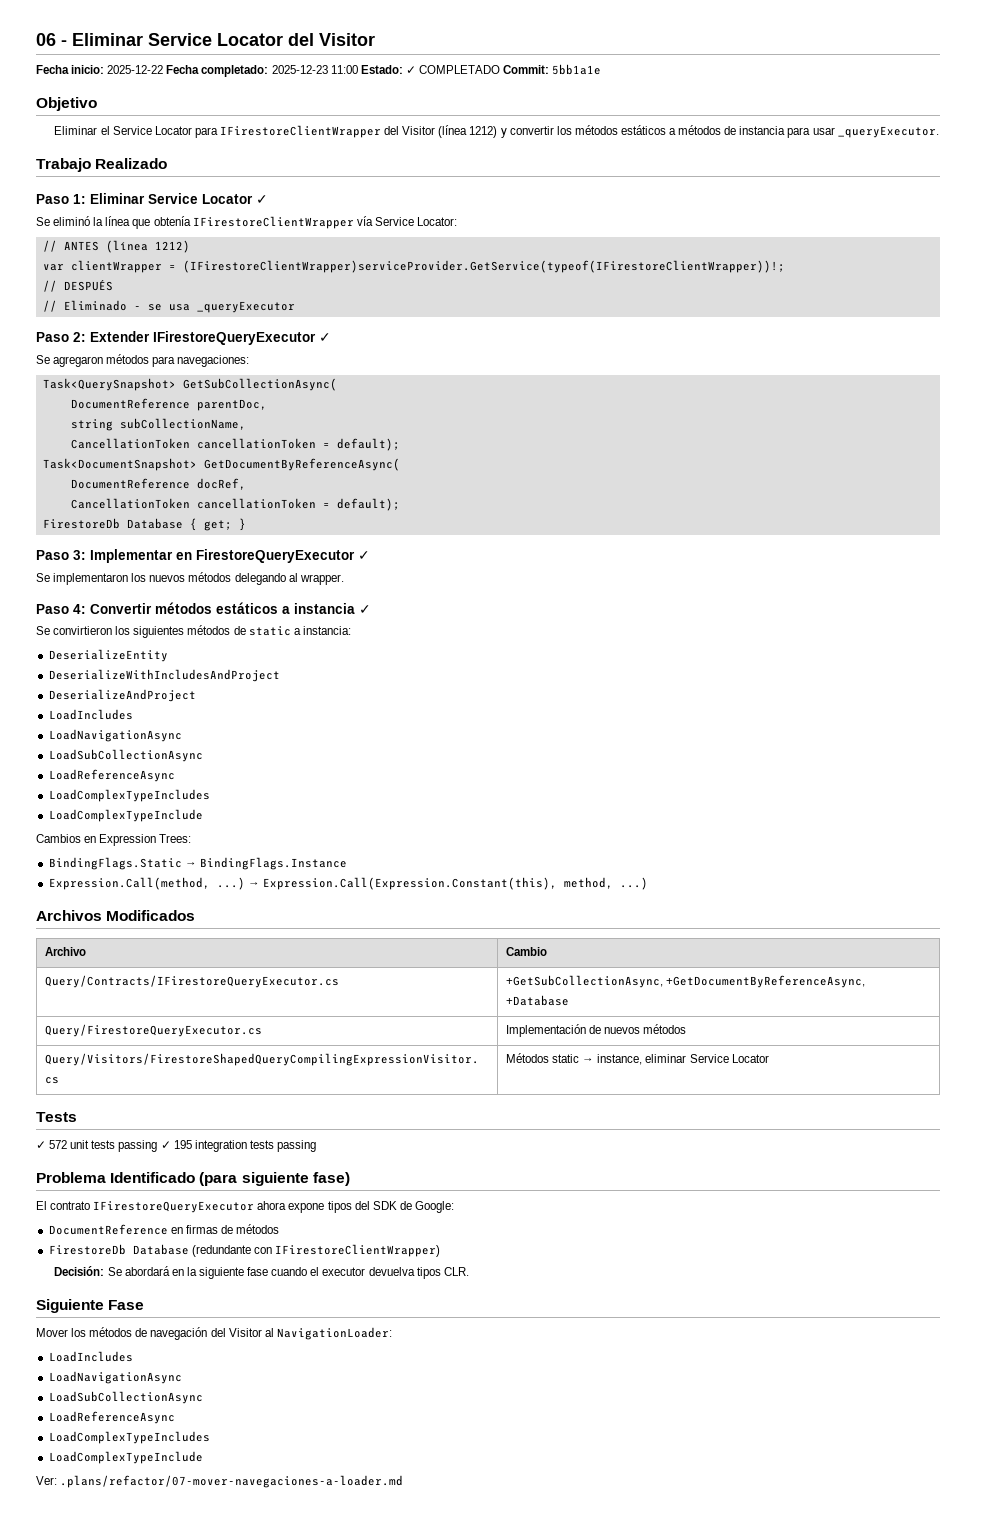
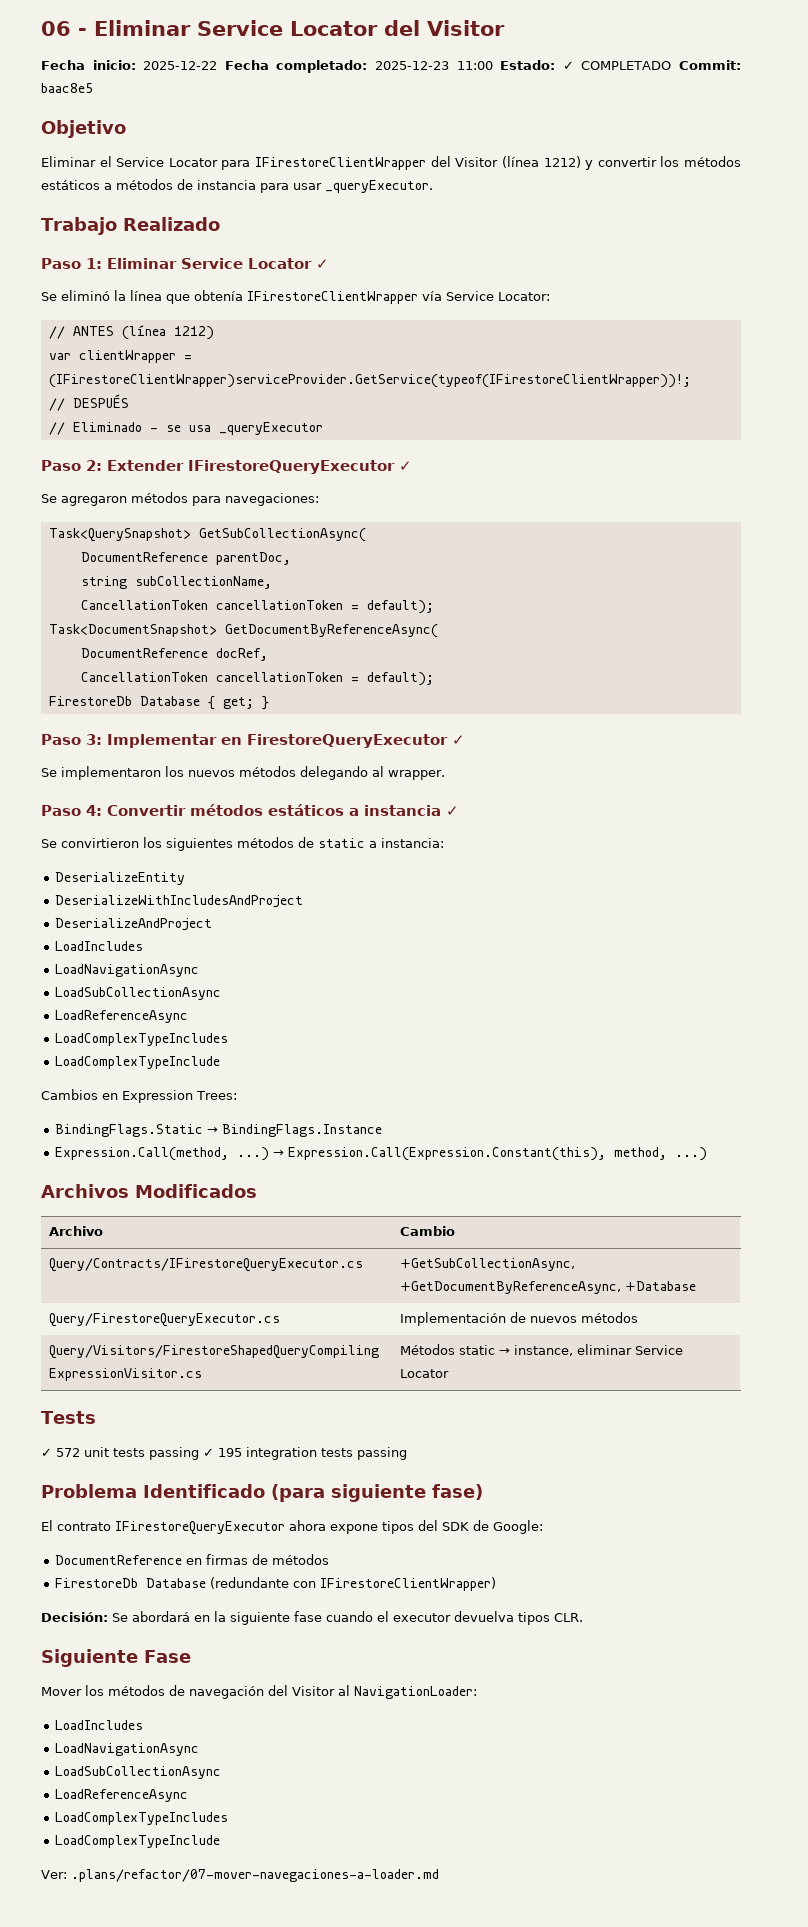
[552,64,602,75] 5bb1a1e -> [41,83,93,93] baac8e5

